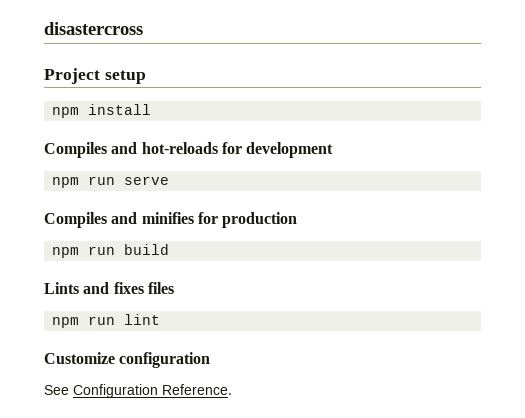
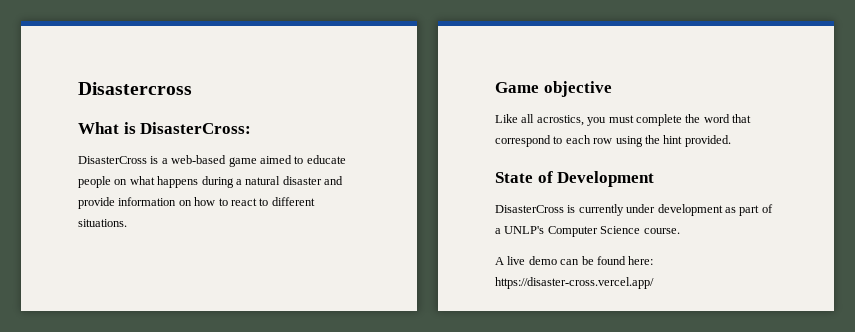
[44,22,143,35] [44,68,146,84] [52,104,152,118] [44,142,334,158] [52,176,170,188] [44,212,298,228] [52,244,170,258] [44,282,174,294] [52,314,161,328] [44,352,211,368] [44,384,232,398] disastercross // Project setup // npm install // Compiles and hot-reloads for development // npm run serve // Compiles and minifies for production // npm run build // Lints and fixes files // npm run lint // Customize configuration // See Configuration Reference. -> [78,82,192,95] [78,122,252,134] [78,155,346,167] [78,176,343,188] [78,197,315,209] [78,219,127,227] [495,81,612,97] [495,114,751,126] [495,135,731,147] [495,171,655,187] [495,204,773,216] [495,226,680,237] [495,256,654,265] [495,277,654,289] Disastercross // What is DisasterCross: // DisasterCross is a web-based game aimed to educate people on what happens during a natural disaster and provide information on how to react to different situations. // Game objective // Like all acrostics, you must complete the word that correspond to each row using the hint provided. // State of Development // DisasterCross is currently under development as part of a UNLP's Computer Science course. // A live demo can be found here: https://disaster-cross.vercel.app/

